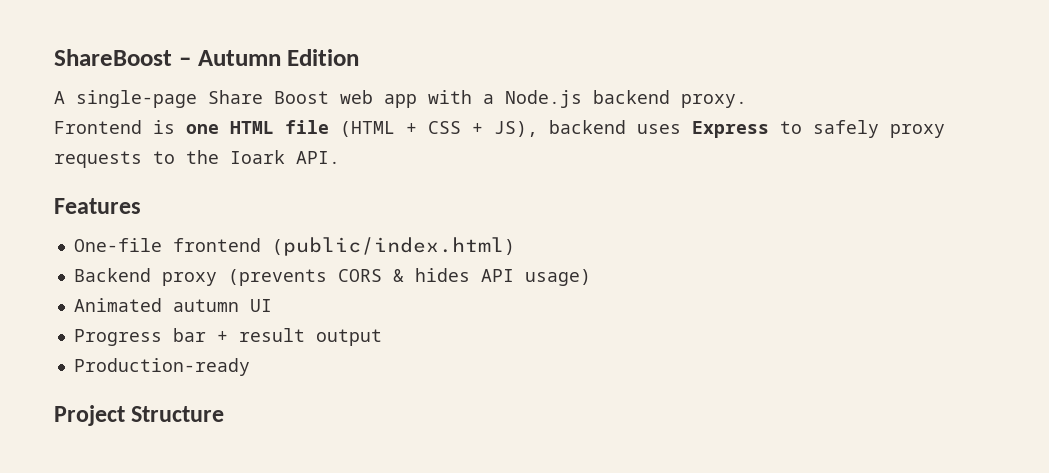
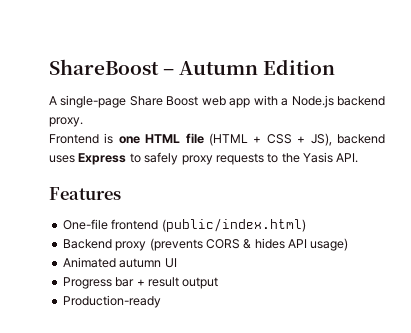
[230,150,285,164] Ioark -> [303,152,333,163] Yasis
[54,405,225,426] // Project Structure -> (161, 301) none

